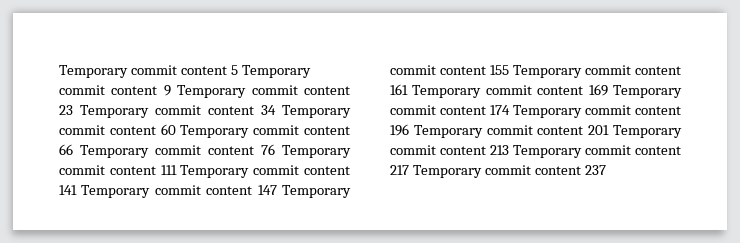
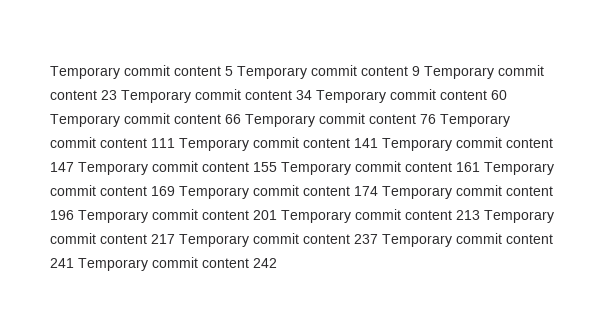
(606, 170) none -> [382,233,553,247] [50,257,277,271] Temporary commit content 241 Temporary commit content 242

